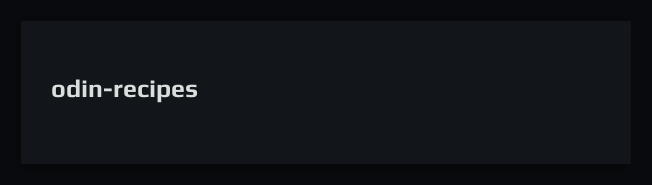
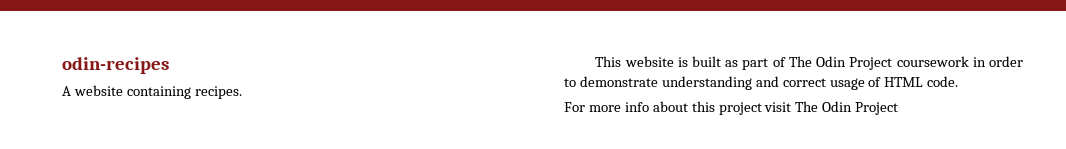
(198, 91) none -> [62,85,242,99] [595,56,1023,70] [564,76,959,90] [564,101,899,115] // A website containing recipes. // This website is built as part of The Odin Project coursework in order to demonstrate understanding and correct usage of HTML code. // For more info about this project visit The Odin Project

